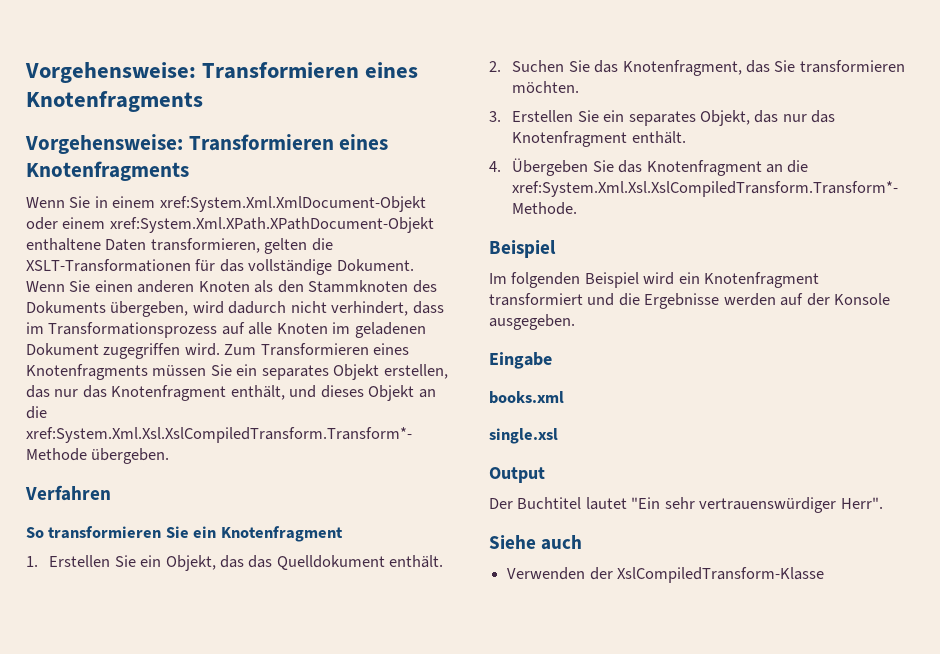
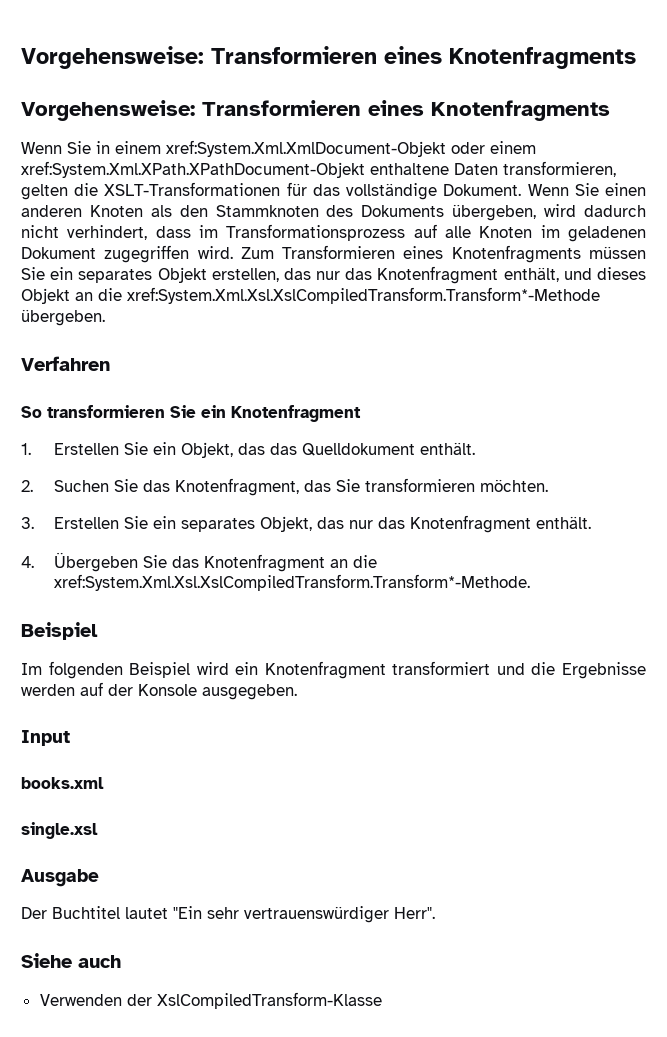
[489,352,552,369] Eingabe -> [21,730,70,746] Input
[489,467,545,483] Output -> [21,869,99,887] Ausgabe

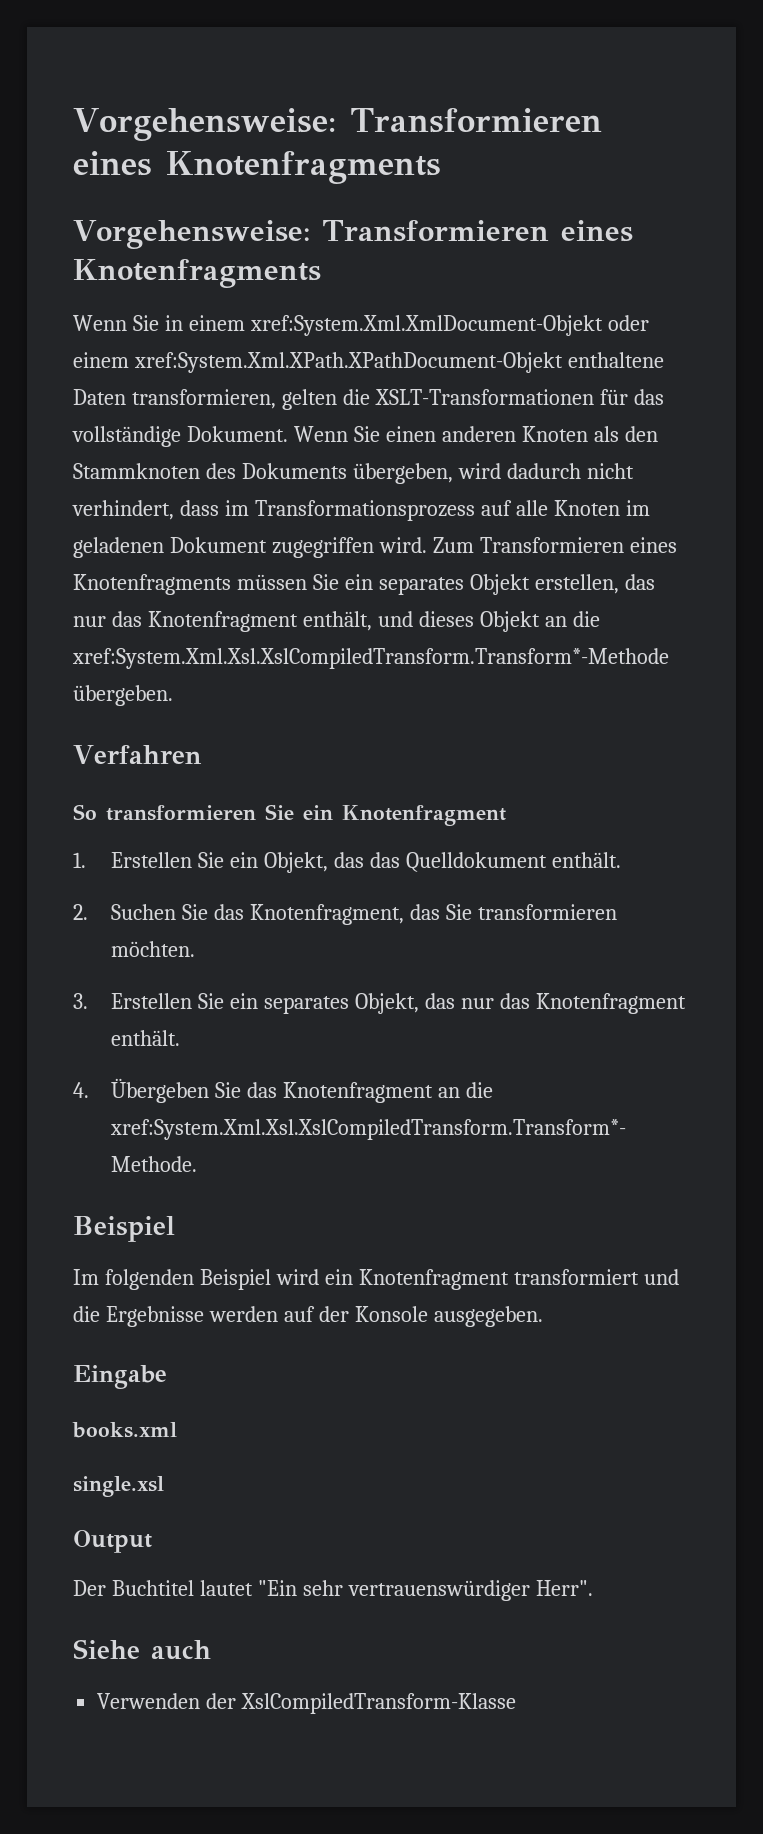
[21,730,70,746] Input -> [73,1365,167,1389] Eingabe
[21,869,99,887] Ausgabe -> [73,1530,152,1553] Output

